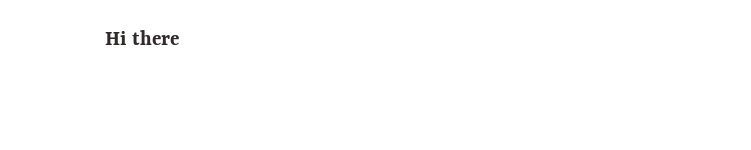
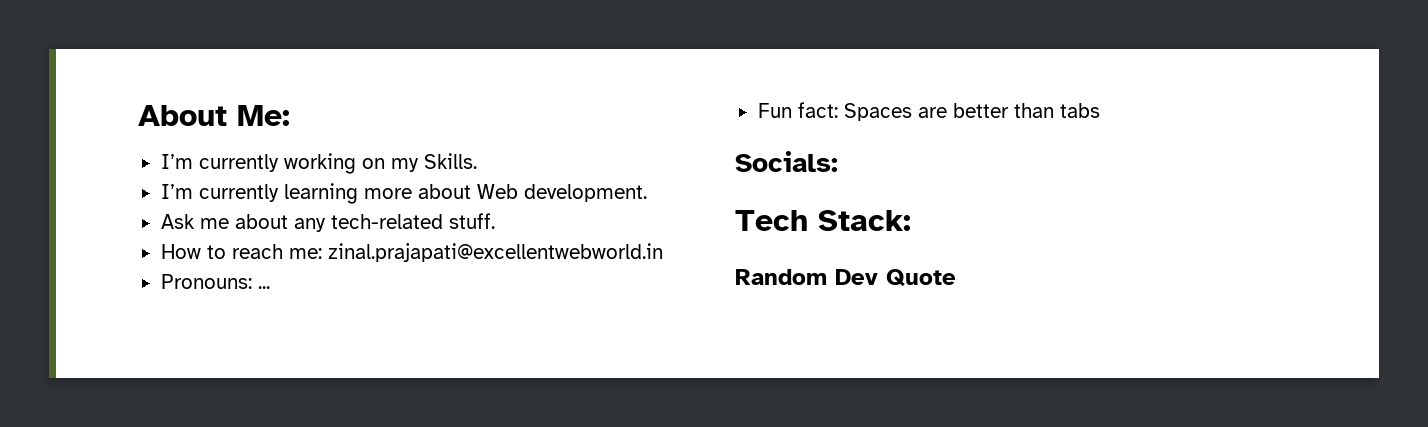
[105,30,179,45] Hi there -> [138,105,290,126] [160,153,477,174] [160,183,647,204] [160,213,495,232] [160,243,663,262] [160,274,270,289] [757,102,1100,121] [735,151,838,172] [735,210,911,231] [735,269,956,287] About Me: // I’m currently working on my Skills. // I’m currently learning more about Web development. // Ask me about any tech-related stuff. // How to reach me: zinal.prajapati@excellentwebworld.in // Pronouns: ... // Fun fact: Spaces are better than tabs // Socials: // Tech Stack: // Random Dev Quote

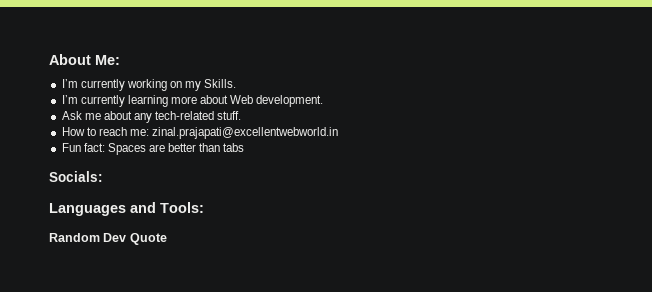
[160,274,270,289] // Pronouns: ... -> (339, 133) none
[735,210,911,231] Tech Stack: -> [49,202,204,216] Languages and Tools:

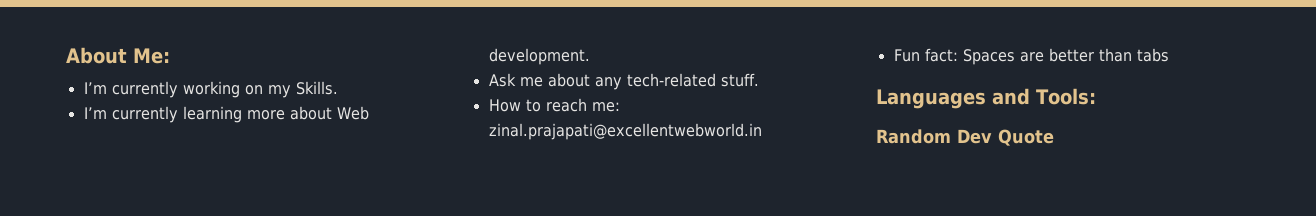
[49,171,103,182] // Socials: -> (1169, 55) none

